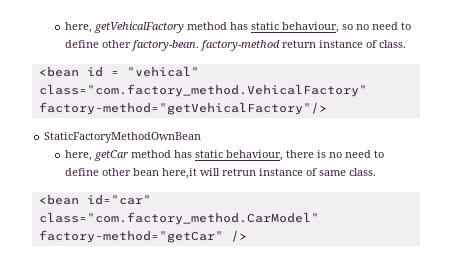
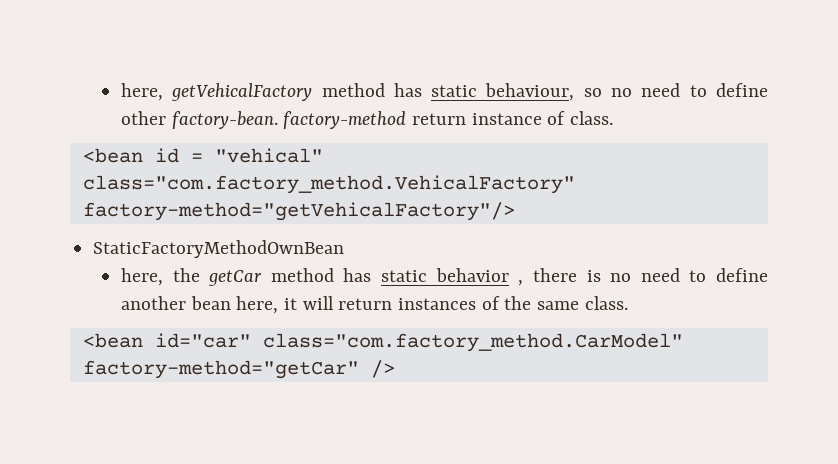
(92, 155) none -> [172,268,200,282] the
[225,150,283,161] behaviour, -> [435,268,524,286] behavior ,
[101,168,317,179] other bean here,it will retrun instance of -> [120,296,532,314] another bean here, it will return instances of the

